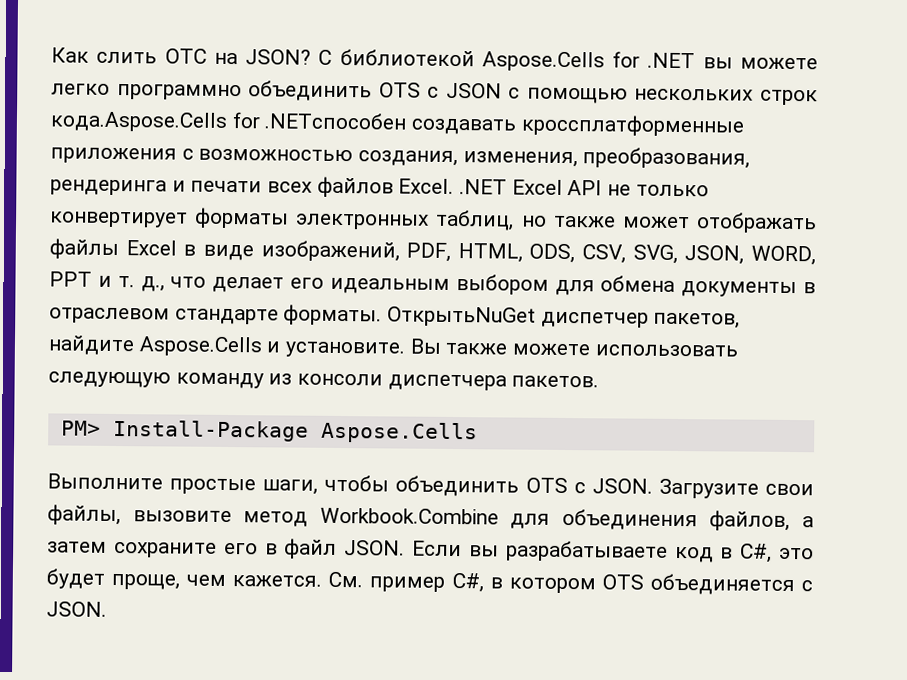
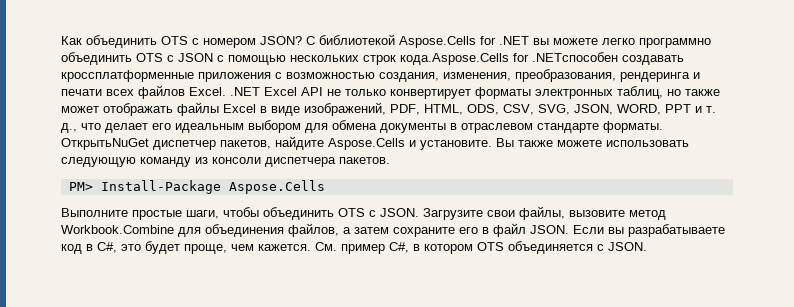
[96,48,238,65] слить ОТС на -> [86,35,256,48] объединить OTS с номером

